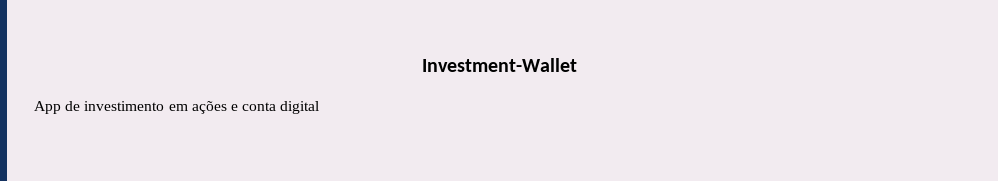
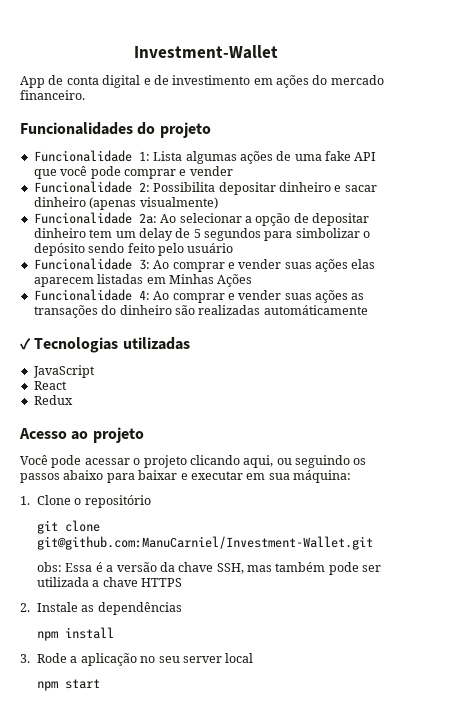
[84,101,320,114] investimento em ações e conta digital -> [66,75,384,88] [20,90,85,100] [20,122,211,138] [33,150,377,164] [33,166,233,179] [33,181,377,195] [33,197,218,210] [33,212,369,226] [33,228,371,241] [33,243,234,256] [33,258,376,272] [33,274,253,287] [33,289,365,303] [33,305,368,318] [20,337,190,353] [32,365,95,378] [33,381,67,390] [33,395,73,405] [19,427,144,443] [20,455,367,468] [20,470,351,483] [20,495,151,508] [37,520,101,534] [37,536,374,550] [37,562,382,575] [37,577,183,587] [20,602,182,615] [37,627,115,641] [20,653,254,666] [37,679,101,691] conta digital e de investimento em ações do mercado financeiro. // Funcionalidades do projeto // Funcionalidade 1: Lista algumas ações de uma fake API que você pode comprar e vender // Funcionalidade 2: Possibilita depositar dinheiro e sacar dinheiro (apenas visualmente) // Funcionalidade 2a: Ao selecionar a opção de depositar dinheiro tem um delay de 5 segundos para simbolizar o depósito sendo feito pelo usuário // Funcionalidade 3: Ao comprar e vender suas ações elas aparecem listadas em Minhas Ações // Funcionalidade 4: Ao comprar e vender suas ações as transações do dinheiro são realizadas automáticamente // ✓ Tecnologias utilizadas // JavaScript // React // Redux // Acesso ao projeto // Você pode acessar o projeto clicando aqui, ou seguindo os passos abaixo para baixar e executar em sua máquina: // 1. Clone o repositório // git clone git@github.com:ManuCarniel/Investment-Wallet.git // obs: Essa é a versão da chave SSH, mas também pode ser utilizada a chave HTTPS // 2. Instale as dependências // npm install // 3. Rode a aplicação no seu server local // npm start

